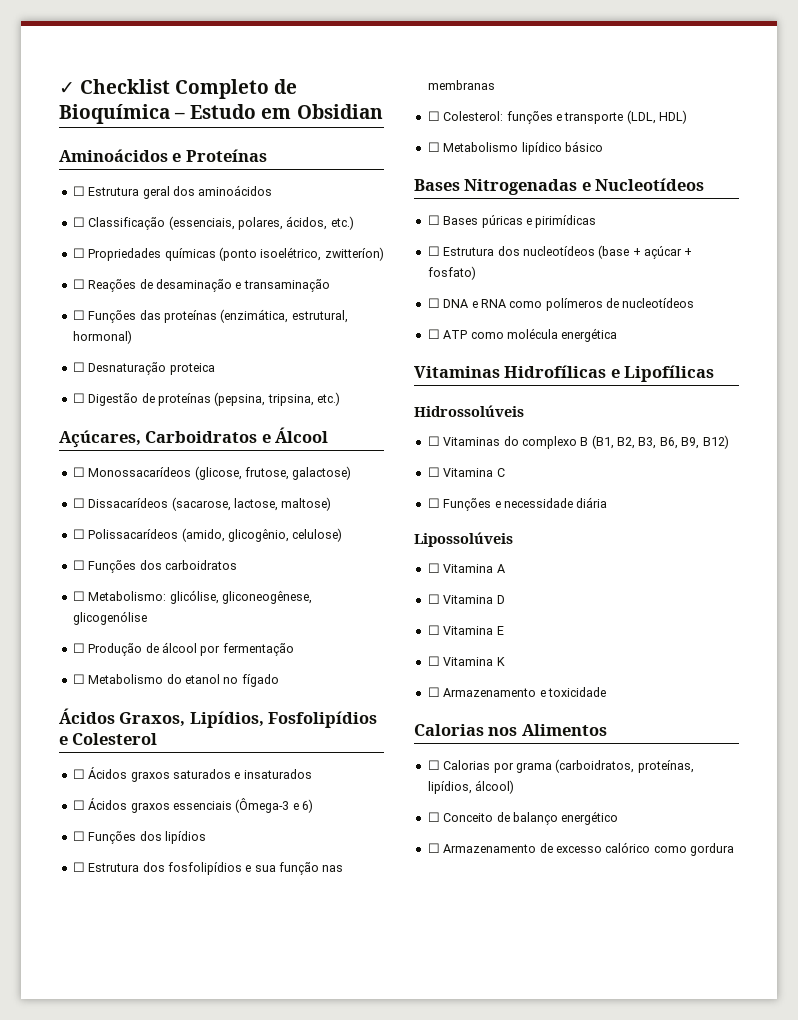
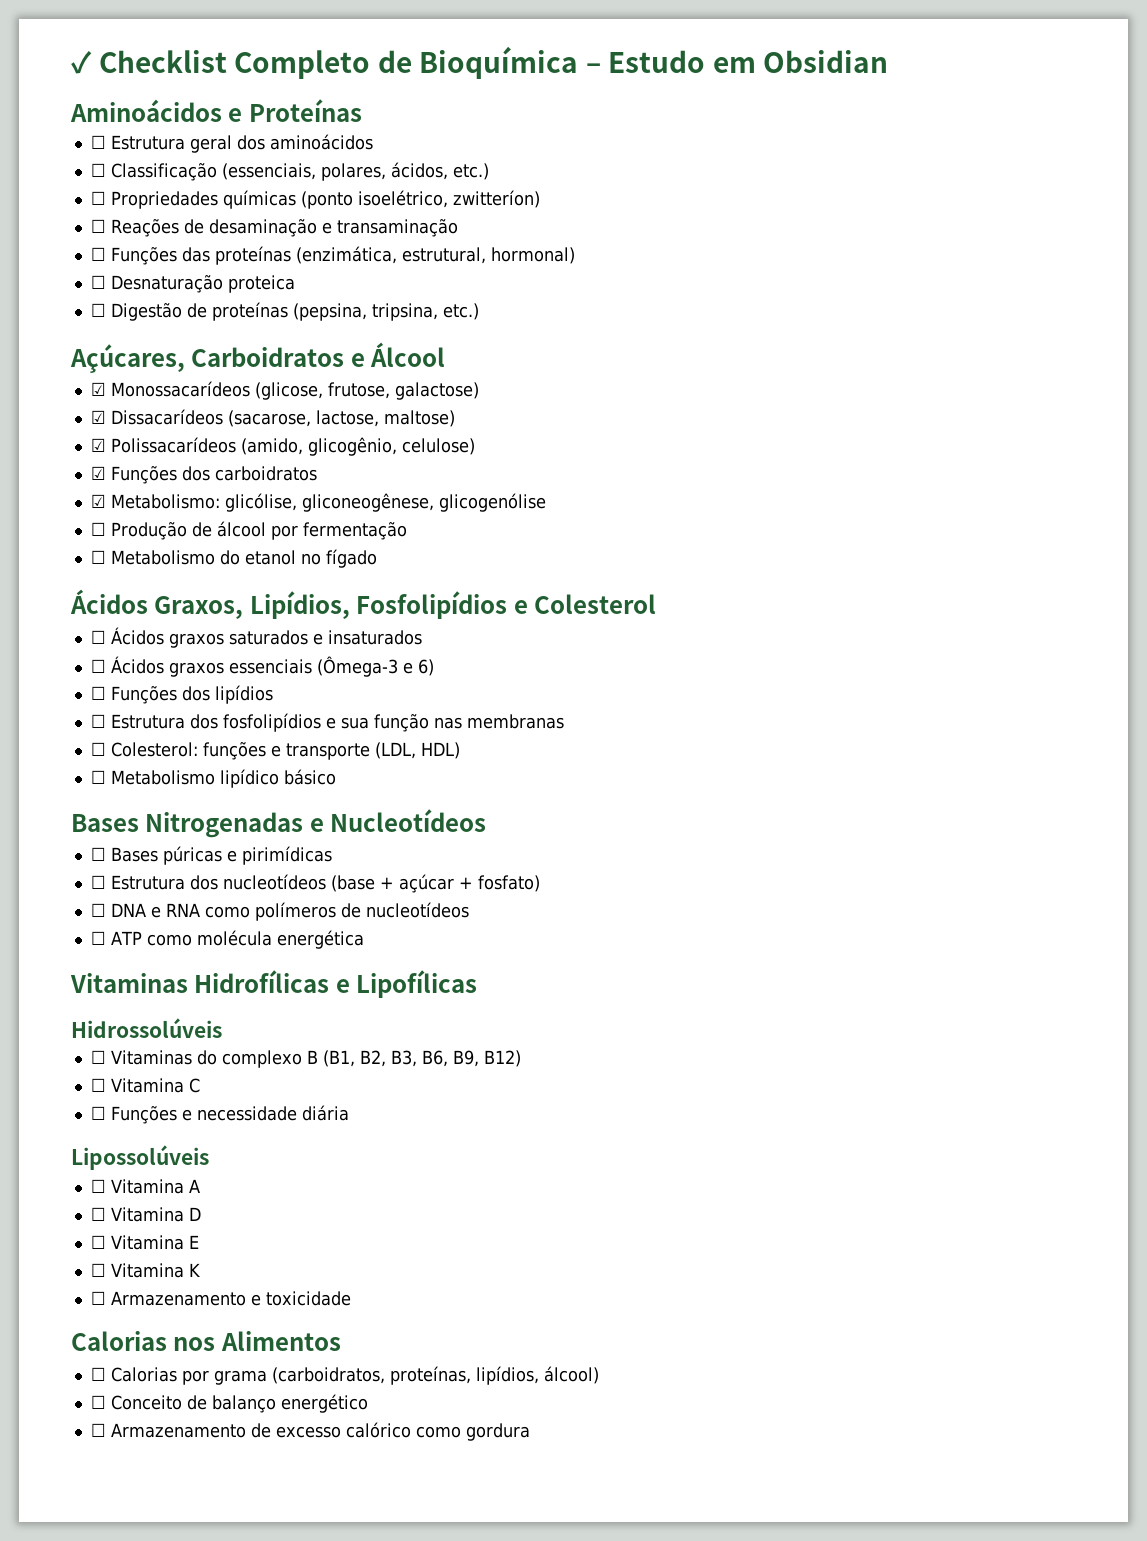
[72,467,85,477] ☐ -> [90,382,106,396] ☑
[72,498,85,508] ☐ -> [90,410,106,424] ☑
[72,529,85,539] ☐ -> [90,438,106,452] ☑
[72,560,85,570] ☐ -> [90,466,106,480] ☑
[72,591,85,601] ☐ -> [90,494,106,508] ☑

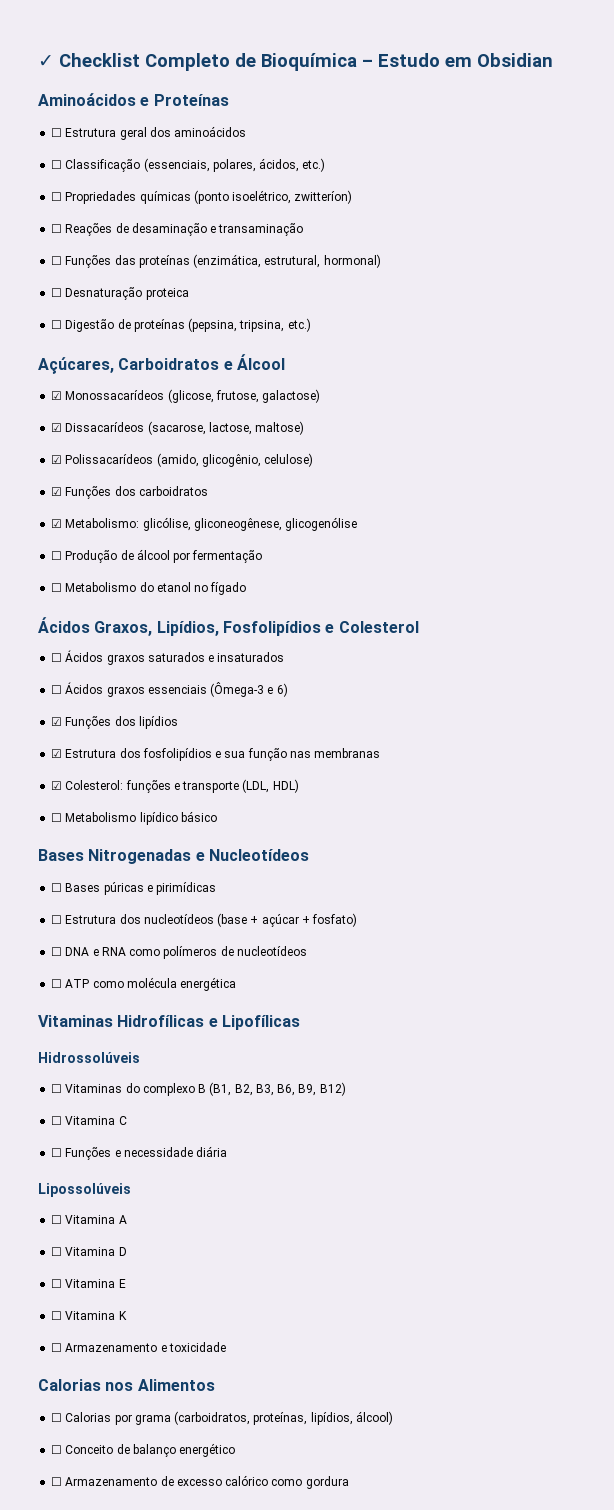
[90,686,106,700] ☐ -> [51,717,63,726] ☑
[90,714,106,728] ☐ -> [51,749,63,758] ☑
[90,742,106,756] ☐ -> [51,781,63,790] ☑

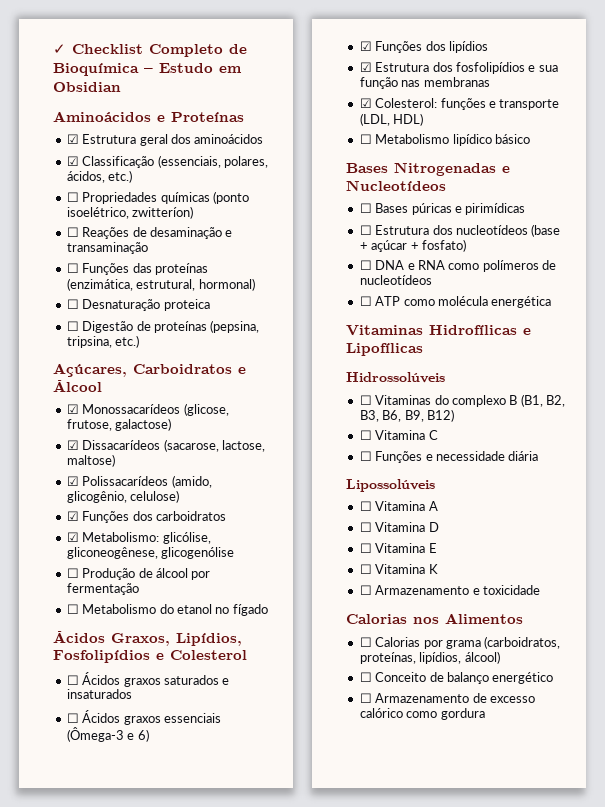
[51,128,63,137] ☐ -> [66,134,79,144] ☑
[51,160,63,169] ☐ -> [66,156,79,166] ☑

